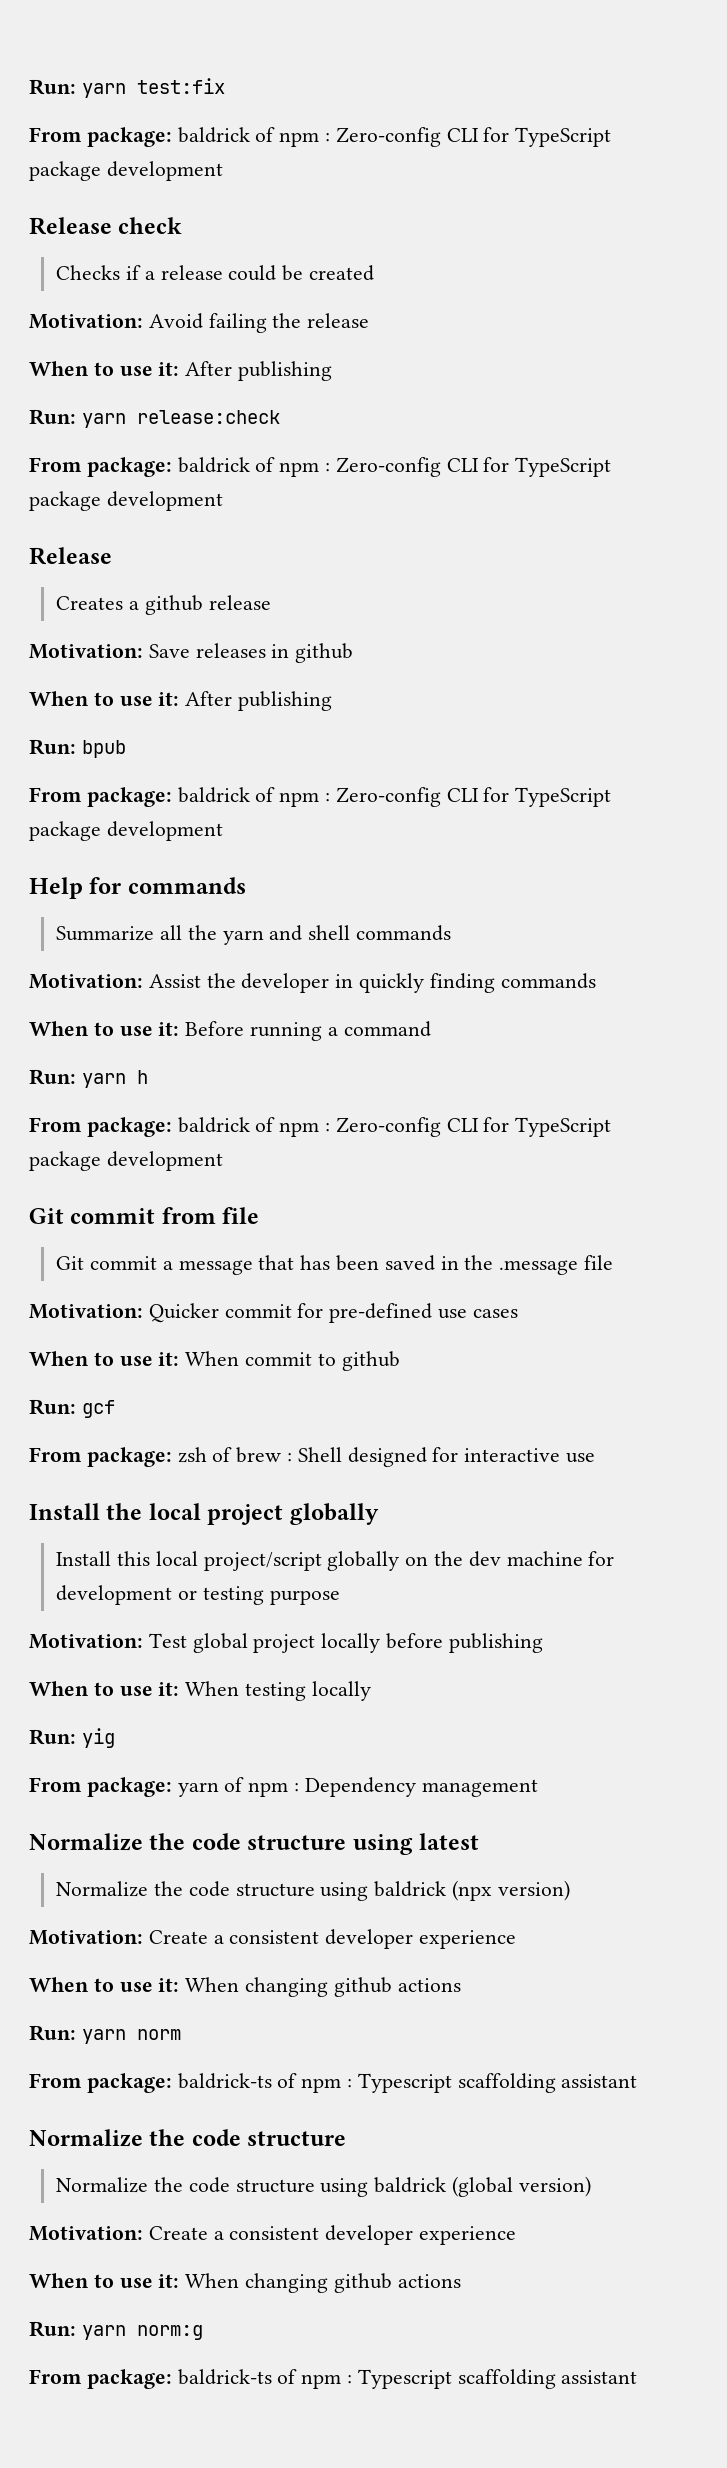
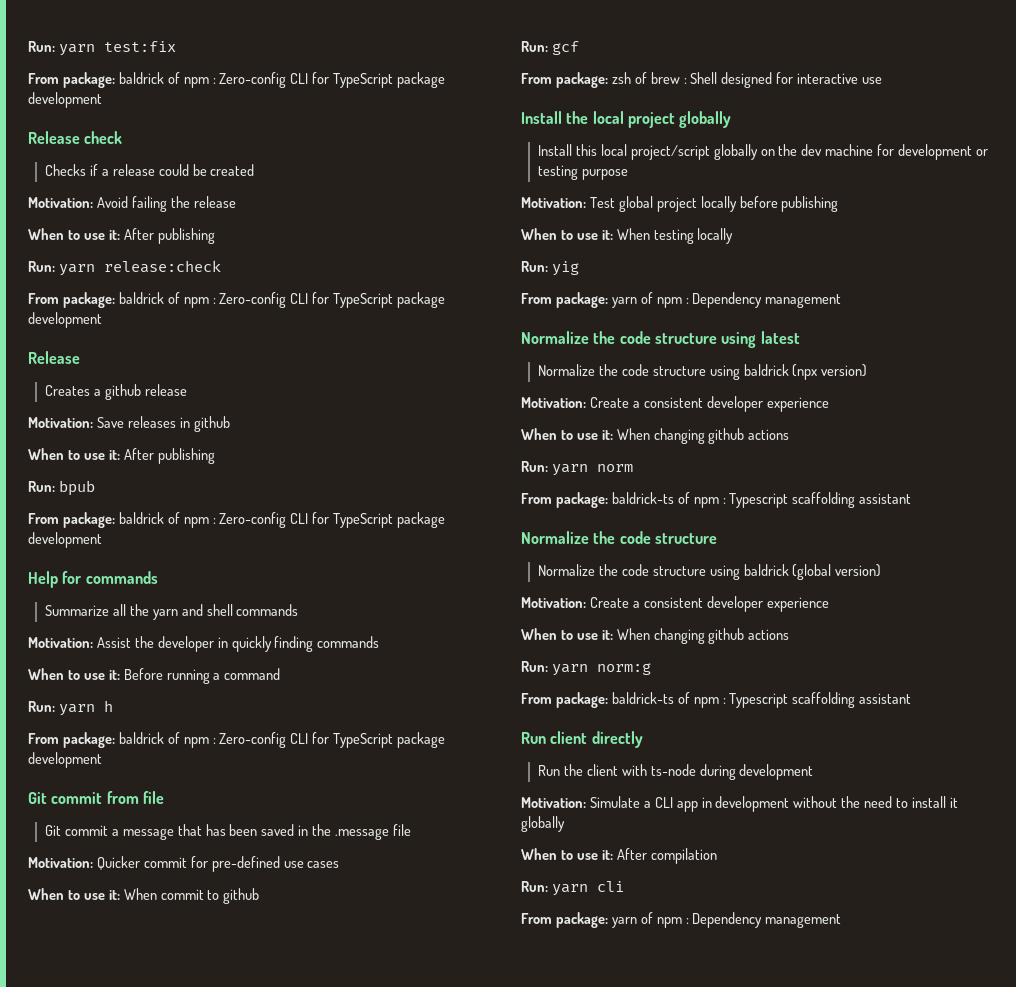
(638, 2377) none -> [521,731,643,748] [537,764,814,780] [521,796,958,812] [521,816,565,832] [521,848,717,864] [521,881,624,896] [521,912,842,928] // Run client directly // Run the client with ts-node during development // Motivation: Simulate a CLI app in development without the need to install it globally // When to use it: After compilation // Run: yarn cli // From package: yarn of npm : Dependency management

